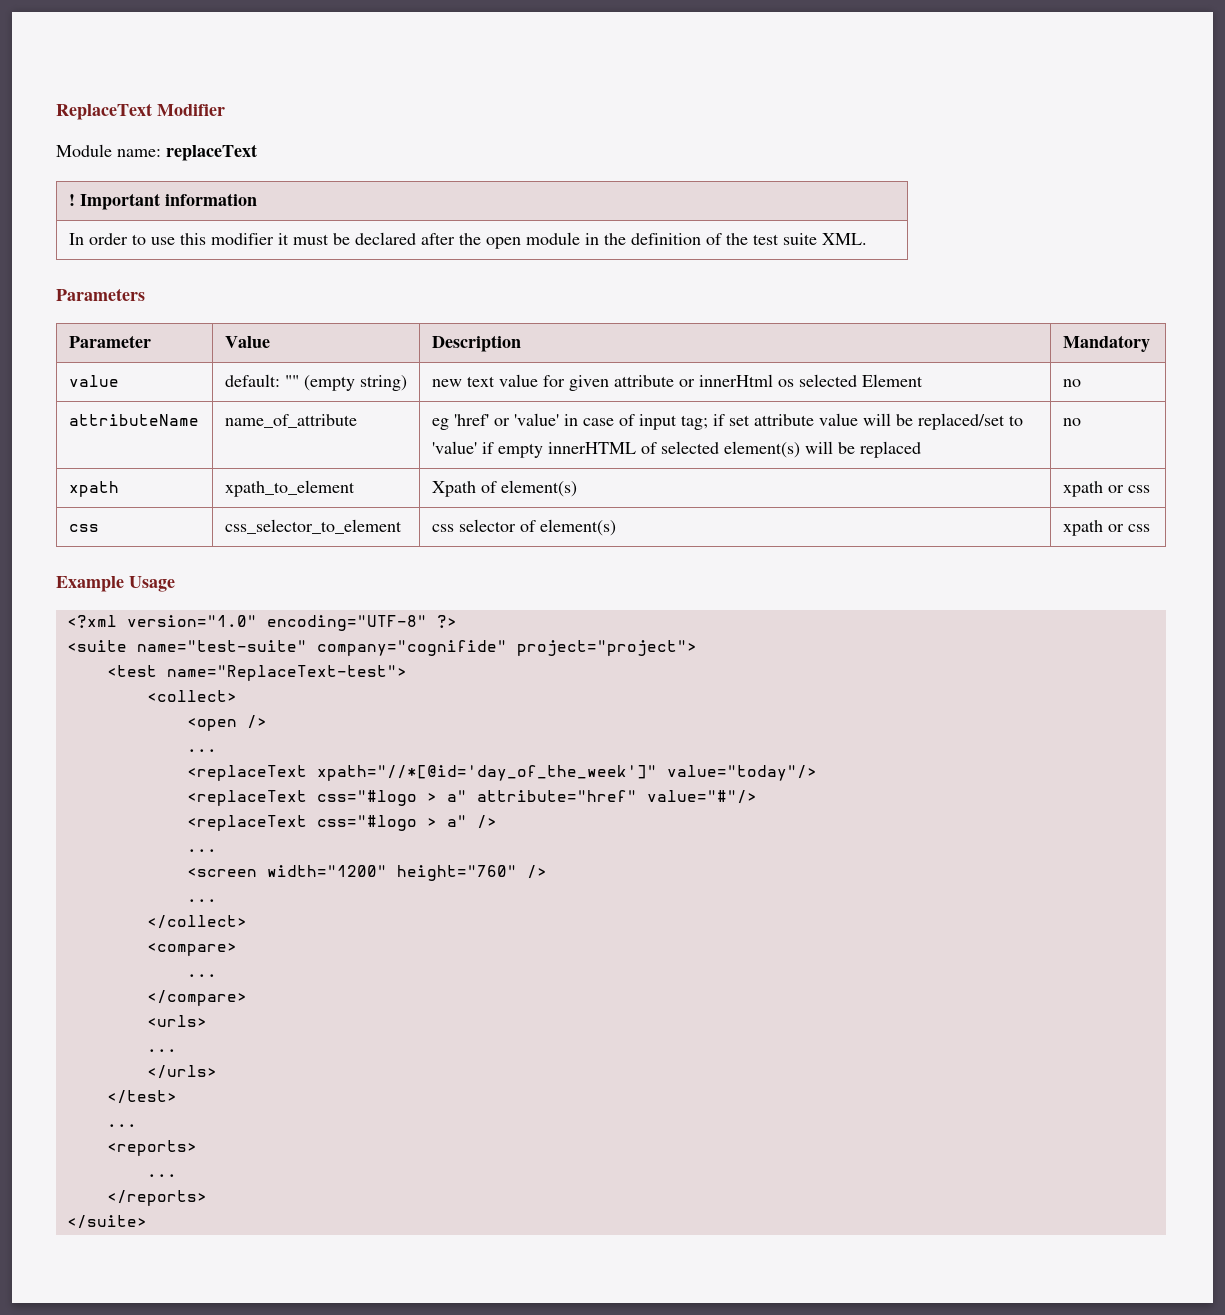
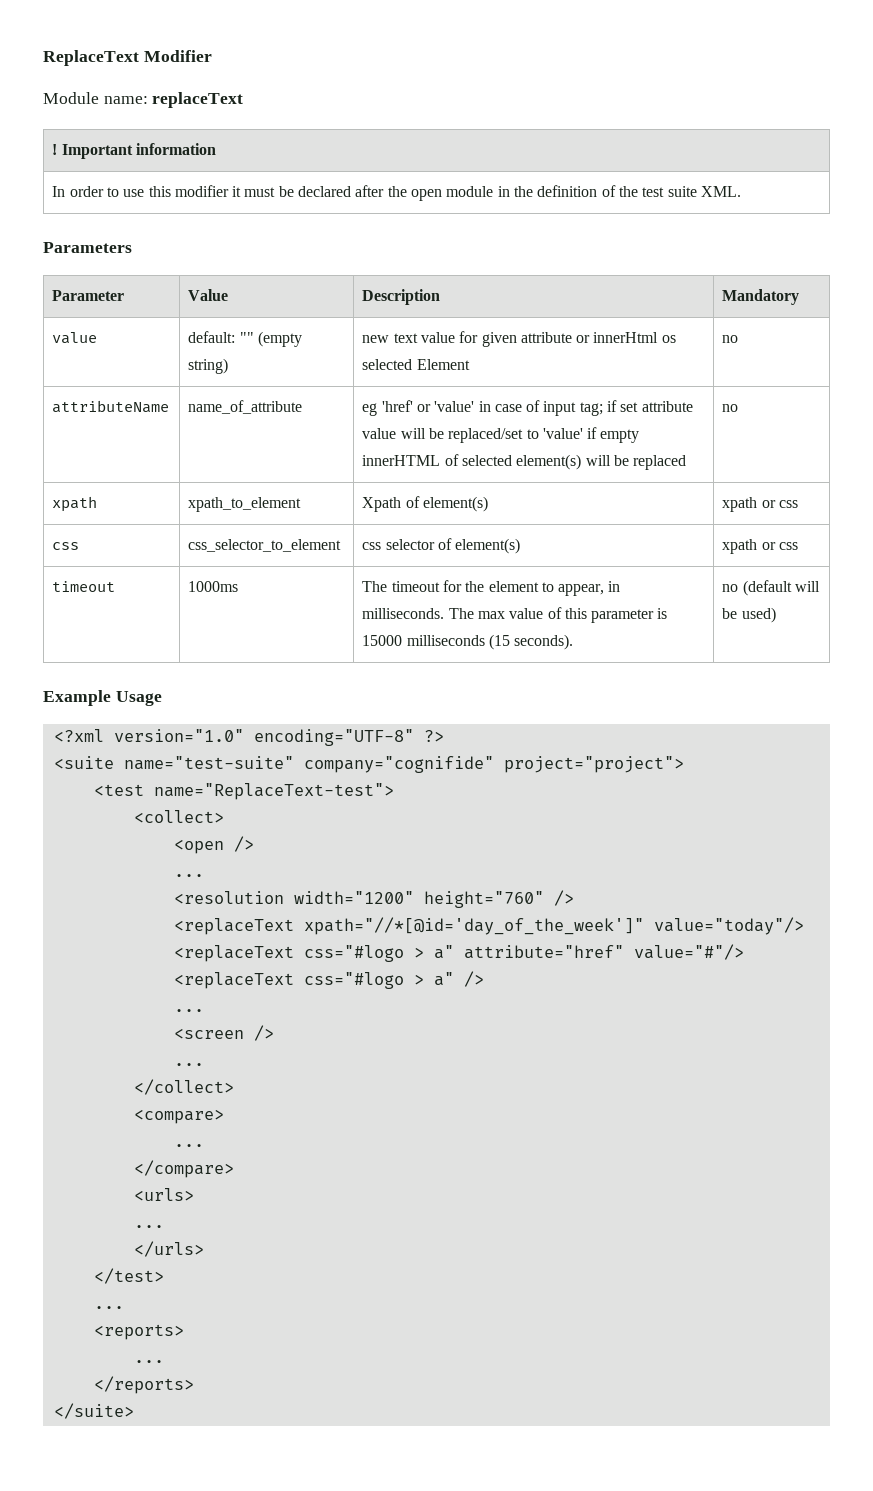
(1150, 528) none -> [52,581,116,592] [188,581,239,592] [362,580,621,596] [362,607,668,623] [362,634,574,650] [722,580,820,596] [722,607,776,623] // timeout | 1000ms | The timeout for the element to appear, in milliseconds. The max value of this parameter is 15000 milliseconds (15 seconds). | no (default will be used)
(217, 750) none -> [173,890,574,908] // <resolution width="1200" height="760" />
[266,865,517,881] width="1200" height="760" -> (244, 1033) none

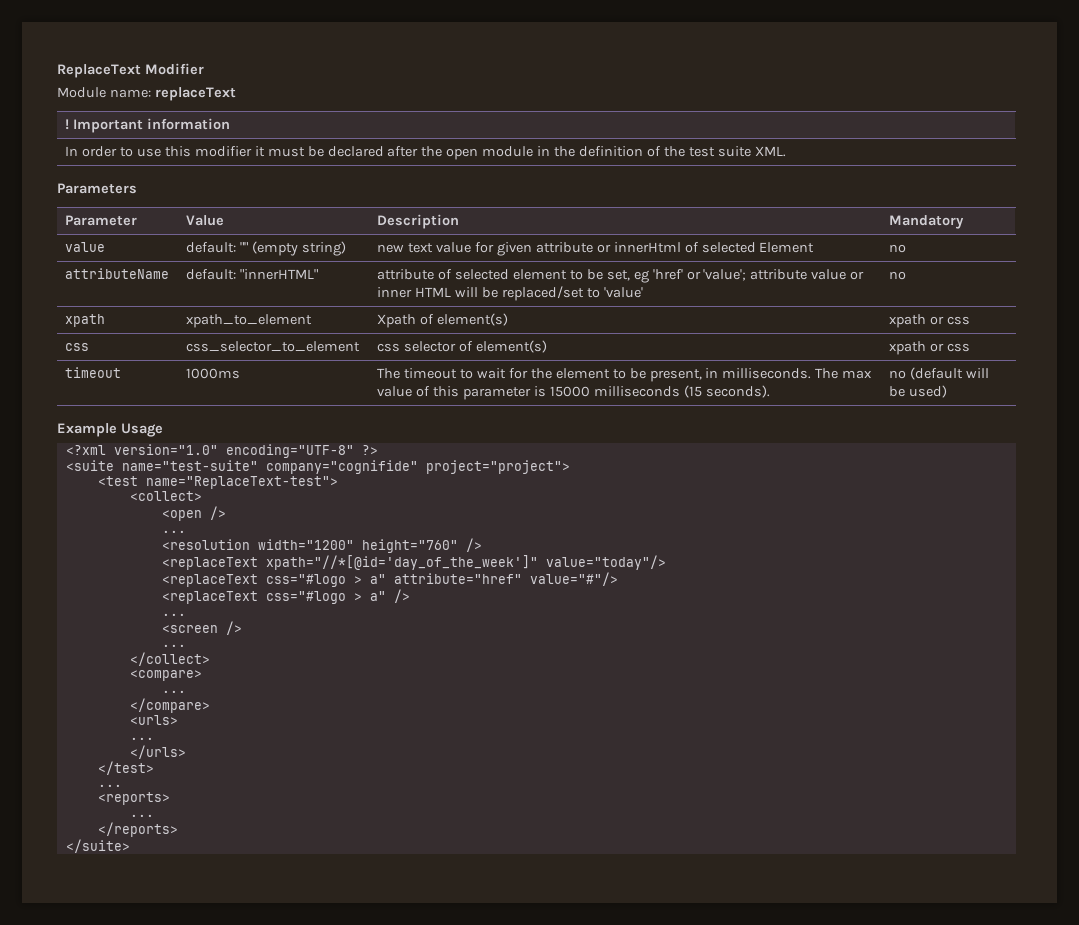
[661,335,676,343] os -> [684,242,699,253] of
[188,400,303,414] [362,400,693,416] [362,428,397,439] name_of_attribute | eg 'href' or 'value' in case of input tag; if set attribute value -> [186,269,319,280] [377,269,865,283] [377,287,452,298] default: "innerHTML" | attribute of selected element to be set, eg 'href' or 'value'; attribute value or inner HTML
[587,427,640,443] [362,454,687,470] if empty innerHTML of selected element(s) will be replaced -> (643, 292) none
(440, 586) none -> [460,368,507,379] to wait
[558,584,605,596] appear, -> [629,368,702,382] be present,

